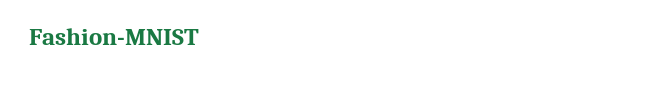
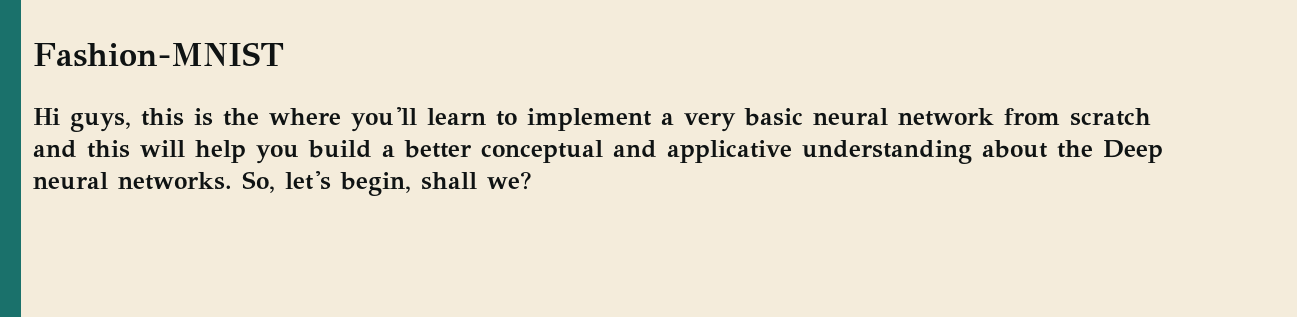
(199, 36) none -> [33,107,1151,132] [33,140,1163,164] [33,171,532,196] // Hi guys, this is the where you'll learn to implement a very basic neural network from scratch and this will help you build a better conceptual and applicative understanding about the Deep neural networks. So, let's begin, shall we?

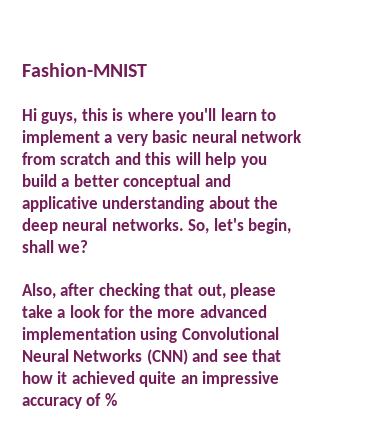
[223,108,259,126] the -> (124, 114) none
[1103,140,1163,163] Deep -> [22,218,58,234] deep
(532, 180) none -> [22,283,277,299] [22,305,267,318] [22,327,279,343] [22,349,282,365] [22,371,280,387] [22,393,117,409] // Also, after checking that out, please take a look for the more advanced implementation using Convolutional Neural Networks (CNN) and see that how it achieved quite an impressive accuracy of %

